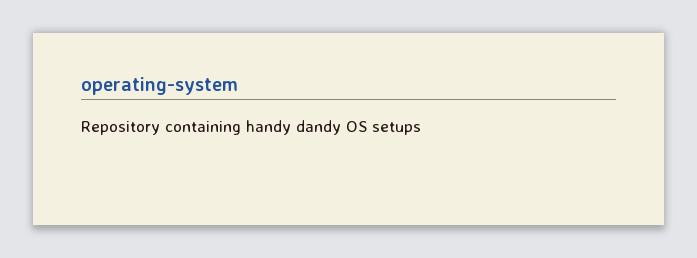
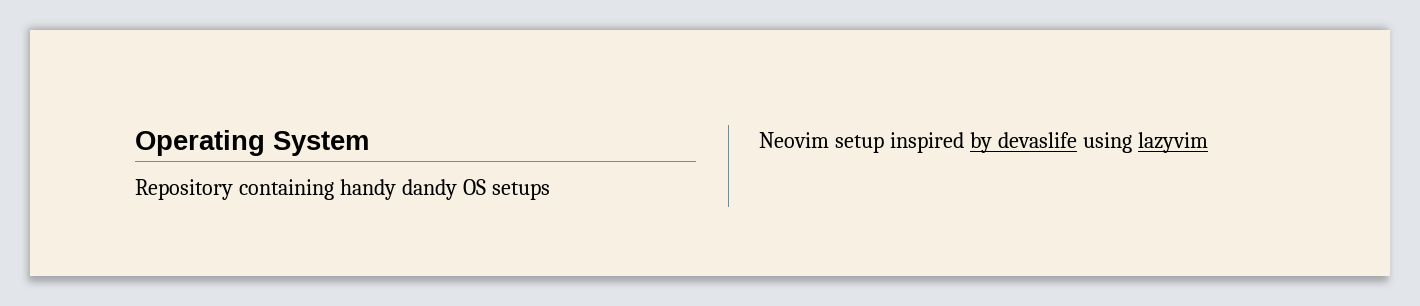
[81,77,238,95] operating-system -> [135,130,369,156] Operating System
(421, 128) none -> [759,132,1208,153] // Neovim setup inspired by devaslife using lazyvim

